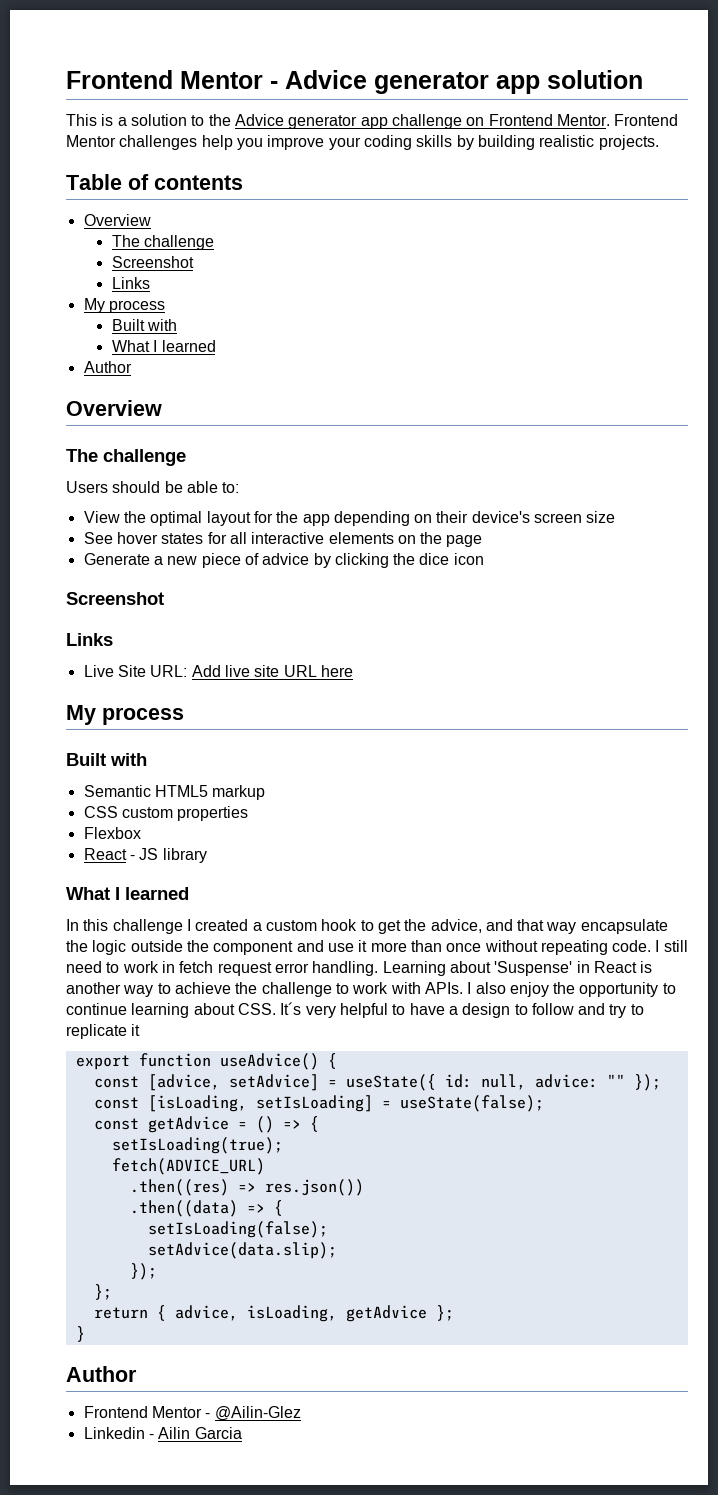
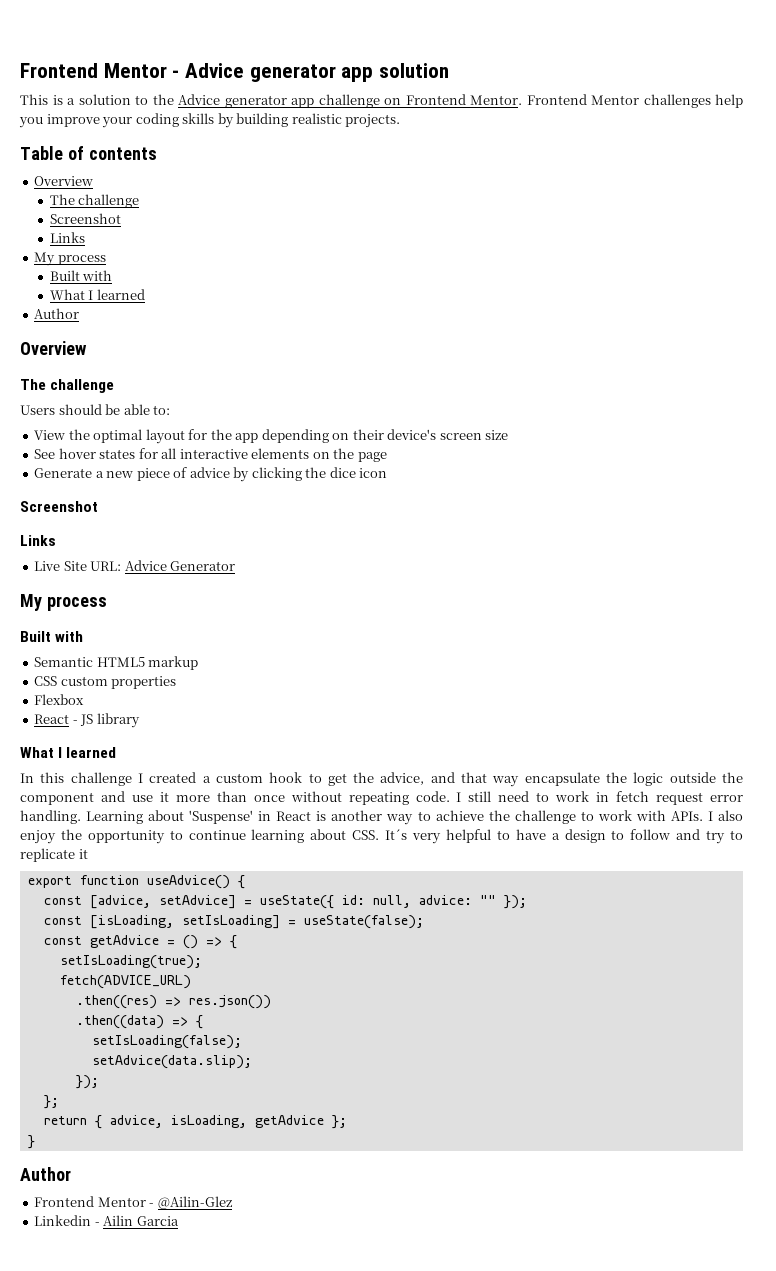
[191,665,353,677] Add live site URL here -> [124,560,236,571] Advice Generator

